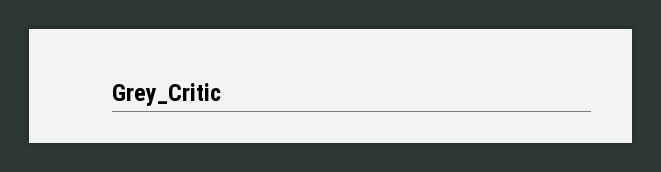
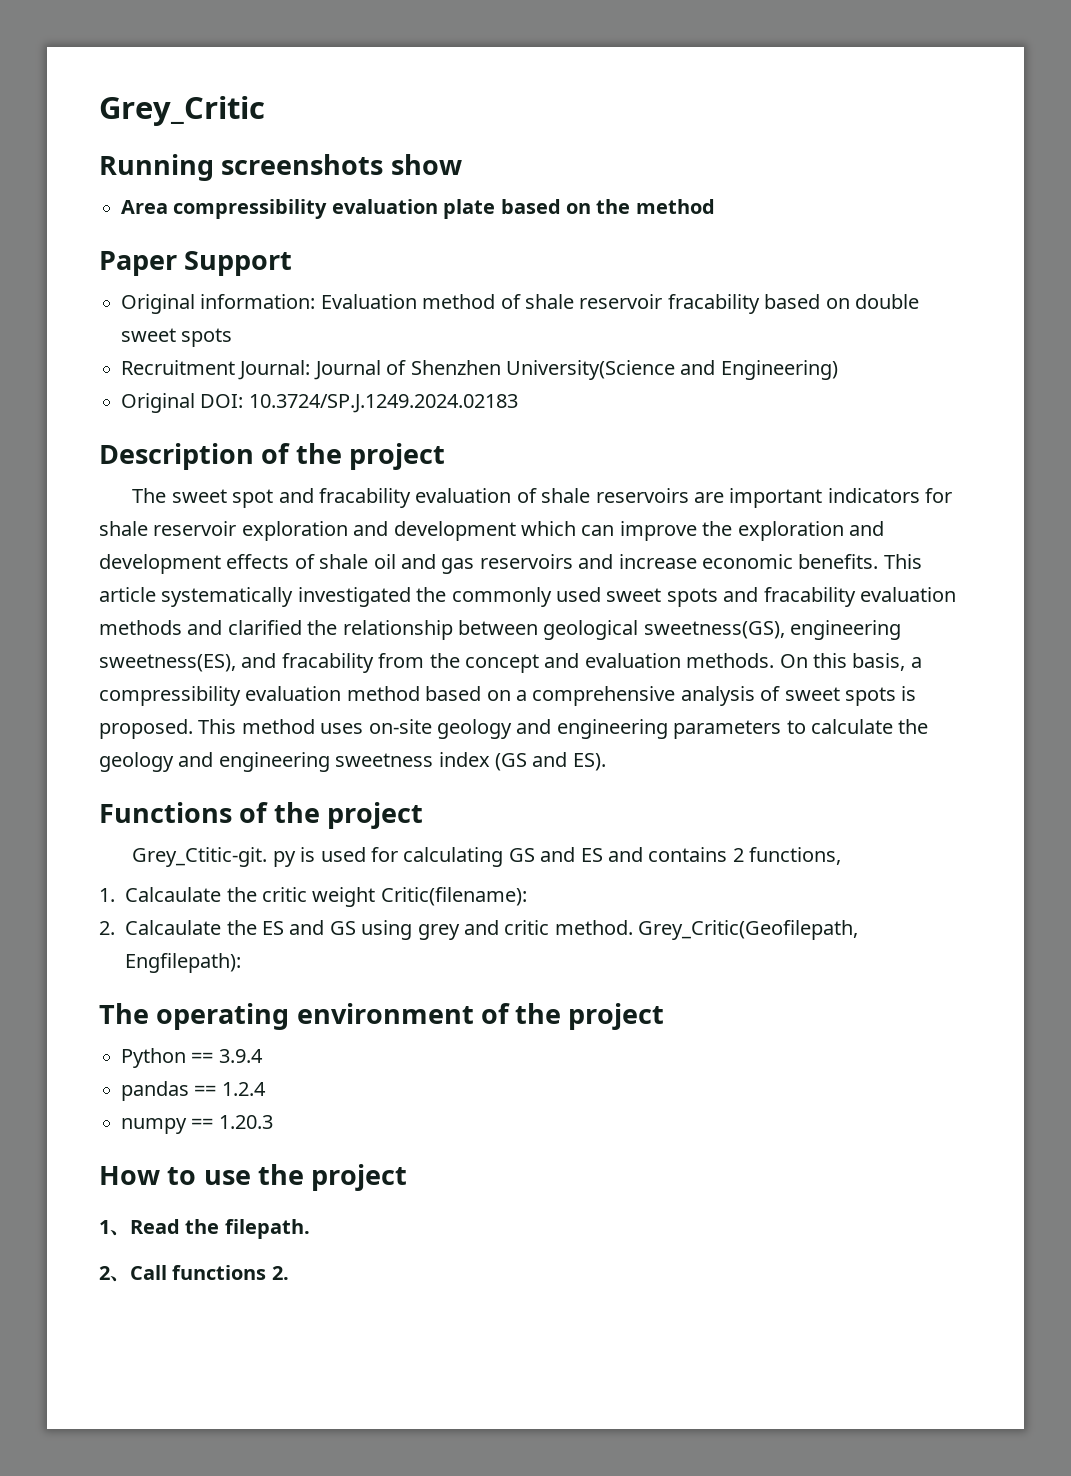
(221, 94) none -> [99,154,462,181] [121,199,715,219] [99,251,293,276] [121,294,919,314] [121,328,233,347] [121,360,838,380] [121,393,518,413] [99,443,445,470] [132,488,953,508] [99,521,884,541] [99,554,922,574] [99,587,956,607] [99,620,902,640] [99,653,922,673] [99,686,917,706] [99,719,929,739] [99,752,606,772] [99,802,423,829] [132,847,842,867] [99,887,527,907] [99,920,859,940] [125,953,242,973] [99,1003,665,1030] [121,1048,263,1068] [121,1081,266,1101] [121,1115,273,1134] [99,1164,408,1191] [99,1219,310,1239] [99,1265,289,1282] // Running screenshots show // Area compressibility evaluation plate based on the method // Paper Support // Original information: Evaluation method of shale reservoir fracability based on double sweet spots // Recruitment Journal: Journal of Shenzhen University(Science and Engineering) // Original DOI: 10.3724/SP.J.1249.2024.02183 // Description of the project // The sweet spot and fracability evaluation of shale reservoirs are important indicators for shale reservoir exploration and development which can improve the exploration and development effects of shale oil and gas reservoirs and increase economic benefits. This article systematically investigated the commonly used sweet spots and fracability evaluation methods and clarified the relationship between geological sweetness(GS), engineering sweetness(ES), and fracability from the concept and evaluation methods. On this basis, a compressibility evaluation method based on a comprehensive analysis of sweet spots is proposed. This method uses on-site geology and engineering parameters to calculate the geology and engineering sweetness index (GS and ES). // Functions of the project // Grey_Ctitic-git. py is used for calculating GS and ES and contains 2 functions, // 1. Calcaulate the critic weight Critic(filename): // 2. Calcaulate the ES and GS using grey and critic method. Grey_Critic(Geofilepath, Engfilepath): // The operating environment of the project // Python == 3.9.4 // pandas == 1.2.4 // numpy == 1.20.3 // How to use the project // 1、Read the filepath. // 2、Call functions 2.

